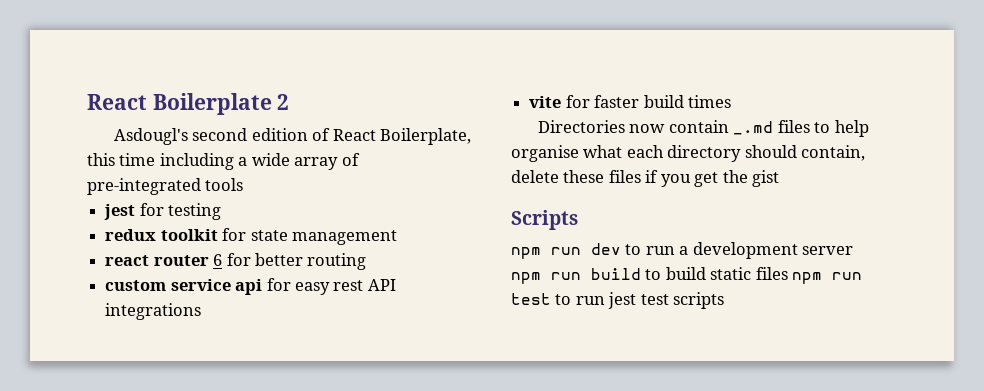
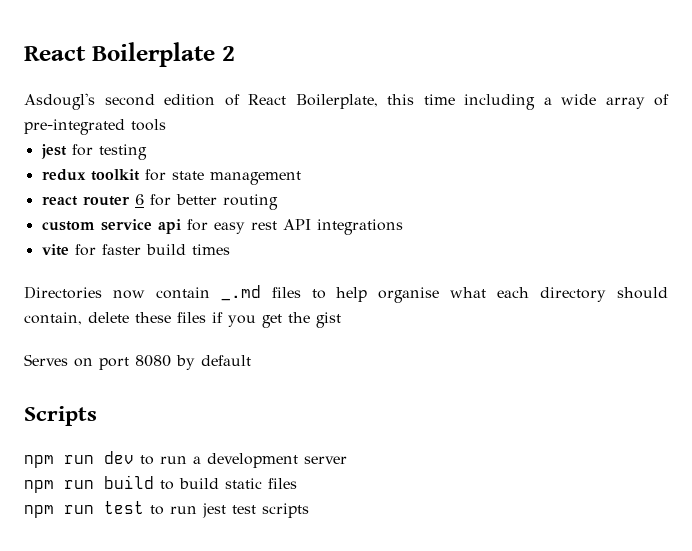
(780, 178) none -> [24,354,251,370] // Serves on port 8080 by default
(788, 273) none -> (297, 483) //

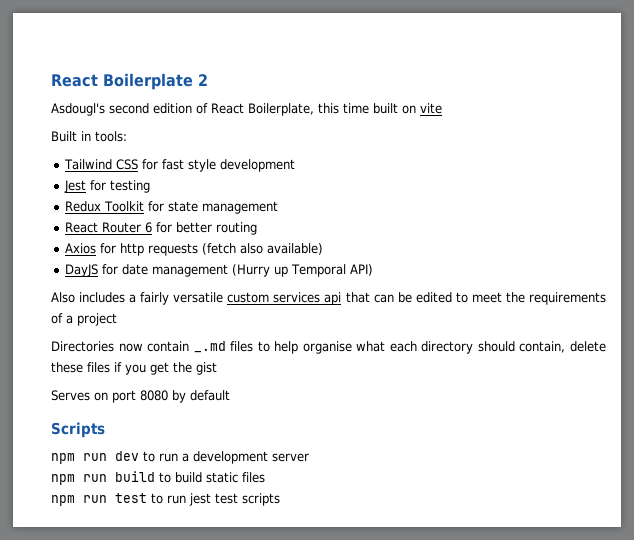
[464,94,669,110] [24,119,166,135] [40,144,67,159] including a wide array of pre-integrated tools // jest -> [373,103,442,114] [51,131,127,142] [63,159,295,172] [63,180,86,193] built on vite // Built in tools: // Tailwind CSS for fast style development // Jest
[41,169,140,181] redux toolkit -> [64,201,144,212] Redux Toolkit
[41,196,130,206] react router -> [64,222,141,233] React Router
[41,219,403,235] [41,244,230,256] custom service api for easy rest API integrations // vite for faster build times -> [64,243,323,256] [64,264,373,277] [51,292,606,305] [51,313,117,326] Axios for http requests (fetch also available) // DayJS for date management (Hurry up Temporal API) // Also includes a fairly versatile custom services api that can be edited to meet the requirements of a project

